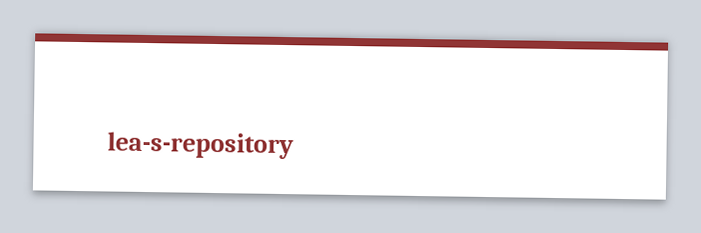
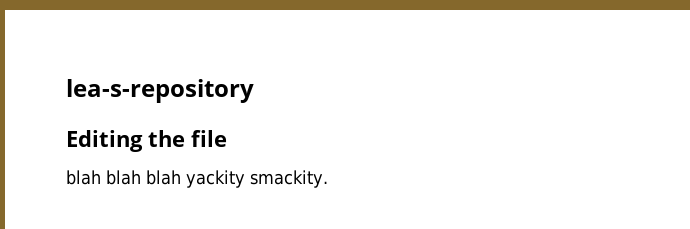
(294, 145) none -> [66,130,227,152] [66,170,328,188] // Editing the file // blah blah blah yackity smackity.

